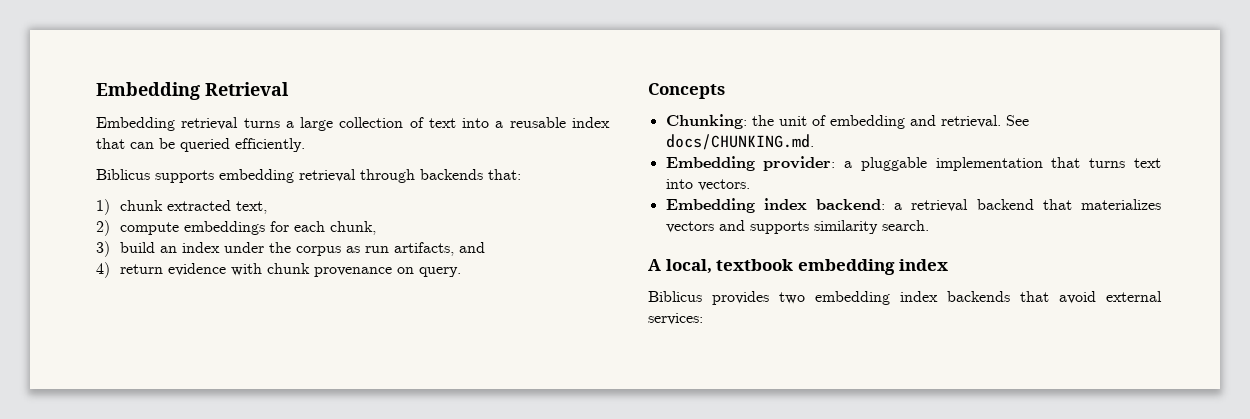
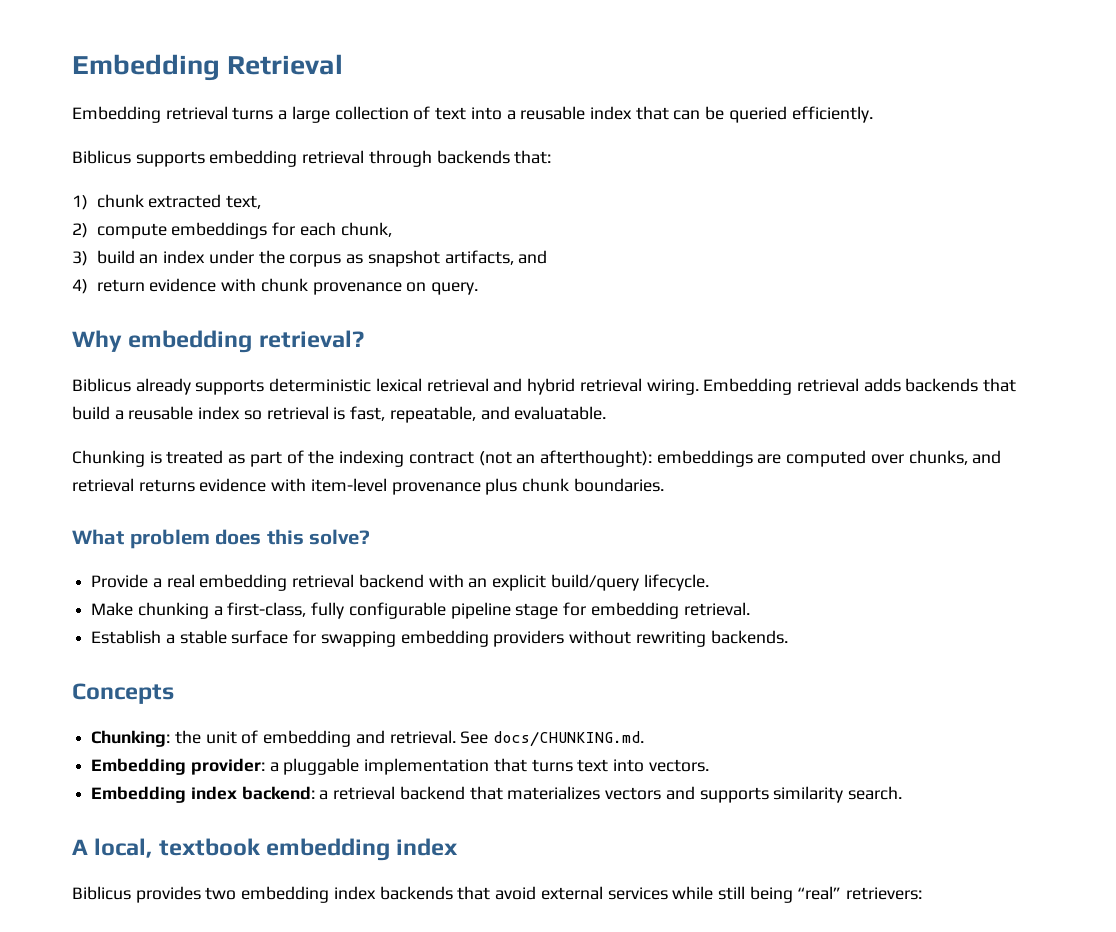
[364,246,389,253] run -> [367,250,440,267] snapshot
(461, 272) none -> [72,330,364,353] [72,378,1017,395] [72,406,607,423] [72,450,1002,467] [72,478,664,495] [72,529,371,549] [91,574,709,591] [91,602,750,619] [91,630,788,647] // Why embedding retrieval? // Biblicus already supports deterministic lexical retrieval and hybrid retrieval wiring. Embedding retrieval adds backends that build a reusable index so retrieval is fast, repeatable, and evaluatable. // Chunking is treated as part of the indexing contract (not an afterthought): embeddings are computed over chunks, and retrieval returns evidence with item-level provenance plus chunk boundaries. // What problem does this solve? // Provide a real embedding retrieval backend with an explicit build/query lifecycle. // Make chunking a first-class, fully configurable pipeline stage for embedding retrieval. // Establish a stable surface for swapping embedding providers without rewriting backends.
[648,313,703,325] services: -> [607,886,923,903] services while still being “real” retrievers:

